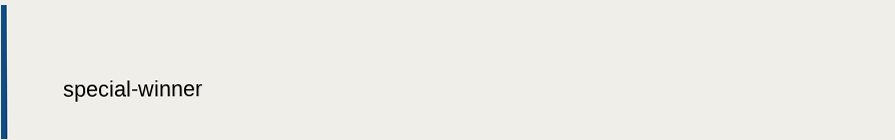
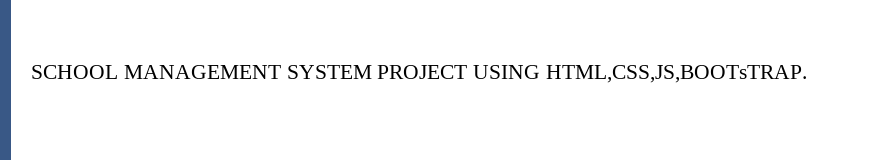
[63,80,203,102] special-winner -> [31,65,808,83] SCHOOL MANAGEMENT SYSTEM PROJECT USING HTML,CSS,JS,BOOTsTRAP.

